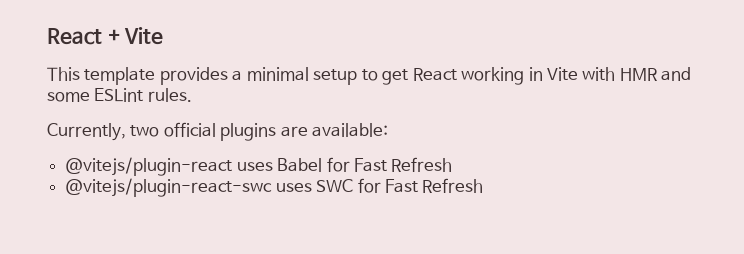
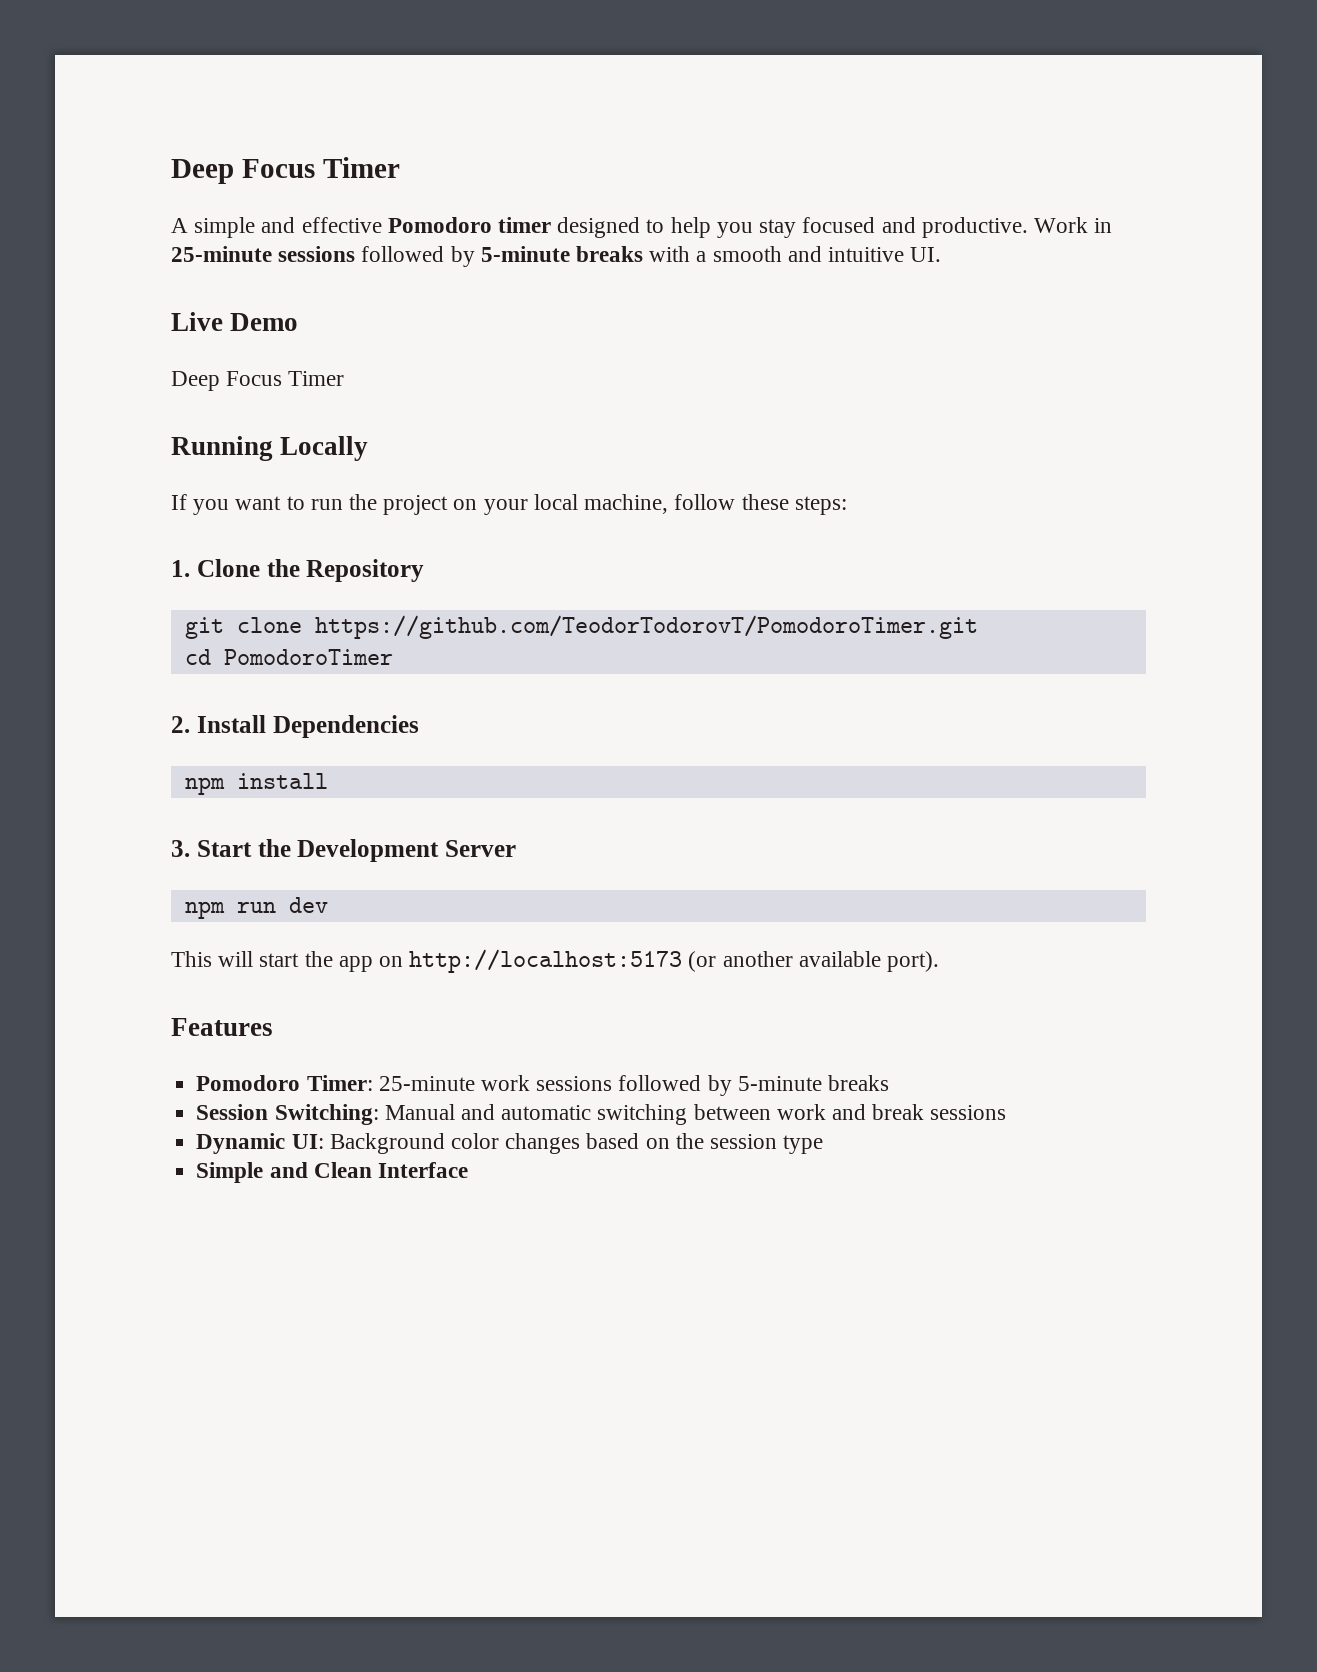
[47,27,164,45] [47,67,692,85] [47,88,192,102] [47,122,389,141] [65,157,453,176] [65,178,484,197] React + Vite // This template provides a minimal setup to get React working in Vite with HMR and some ESLint rules. // Currently, two official plugins are available: // @vitejs/plugin-react uses Babel for Fast Refresh // @vitejs/plugin-react-swc uses SWC for Fast Refresh -> [171,157,400,184] [171,217,1113,238] [171,246,942,267] [171,312,299,331] [171,371,345,391] [171,436,369,461] [171,494,847,515] [171,559,425,582] [184,615,978,639] [184,649,393,665] [171,715,419,738] [184,773,328,795] [171,839,516,862] [184,897,328,919] [171,949,940,973] [171,1018,273,1036] [196,1075,889,1096] [196,1104,1007,1125] [196,1133,824,1154] [196,1162,468,1183] Deep Focus Timer // A simple and effective Pomodoro timer designed to help you stay focused and productive. Work in 25-minute sessions followed by 5-minute breaks with a smooth and intuitive UI. // Live Demo // Deep Focus Timer // Running Locally // If you want to run the project on your local machine, follow these steps: // 1. Clone the Repository // git clone https://github.com/TeodorTodorovT/PomodoroTimer.git // cd PomodoroTimer // 2. Install Dependencies // npm install // 3. Start the Development Server // npm run dev // This will start the app on http://localhost:5173 (or another available port). // Features // Pomodoro Timer: 25-minute work sessions followed by 5-minute breaks // Session Switching: Manual and automatic switching between work and break sessions // Dynamic UI: Background color changes based on the session type // Simple and Clean Interface

